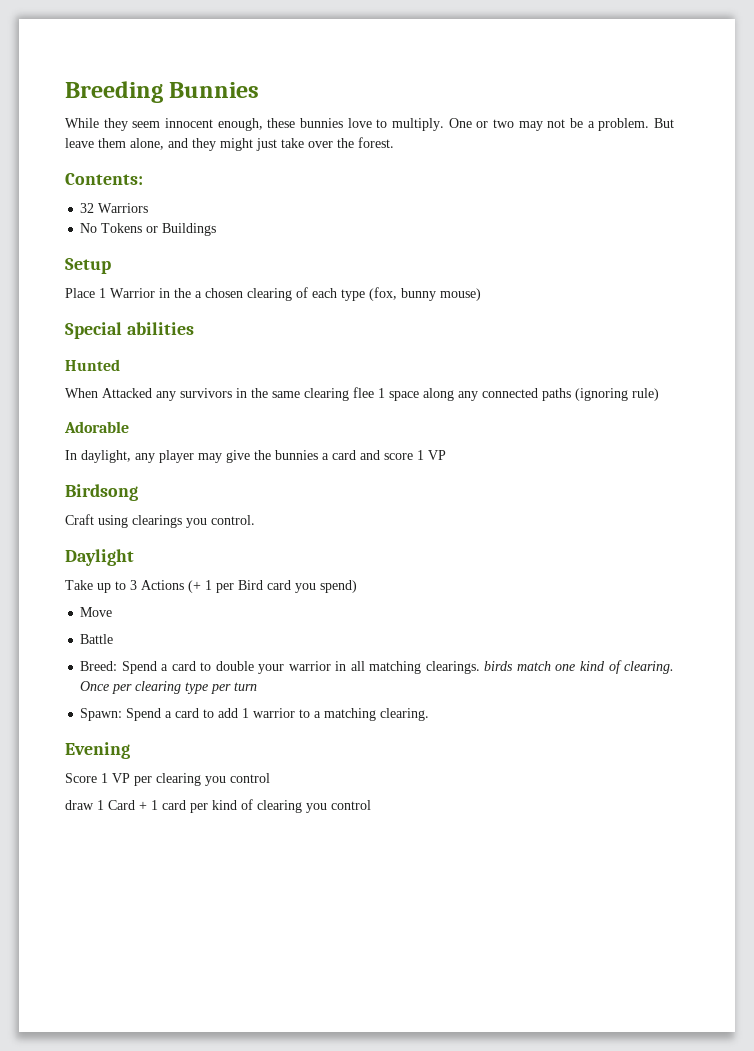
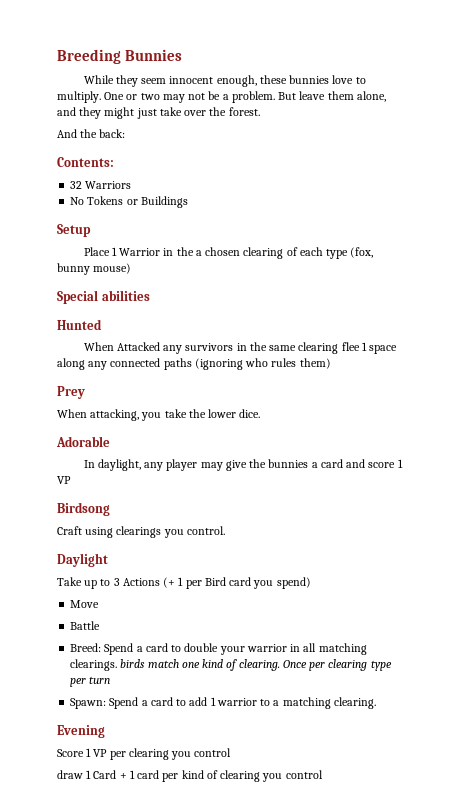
(394, 142) none -> [57,129,126,138] // And the back:
[632,388,659,401] rule) -> [245,358,331,369] [57,386,85,399] [57,409,261,421] who rules them) // Prey // When attacking, you take the lower dice.

